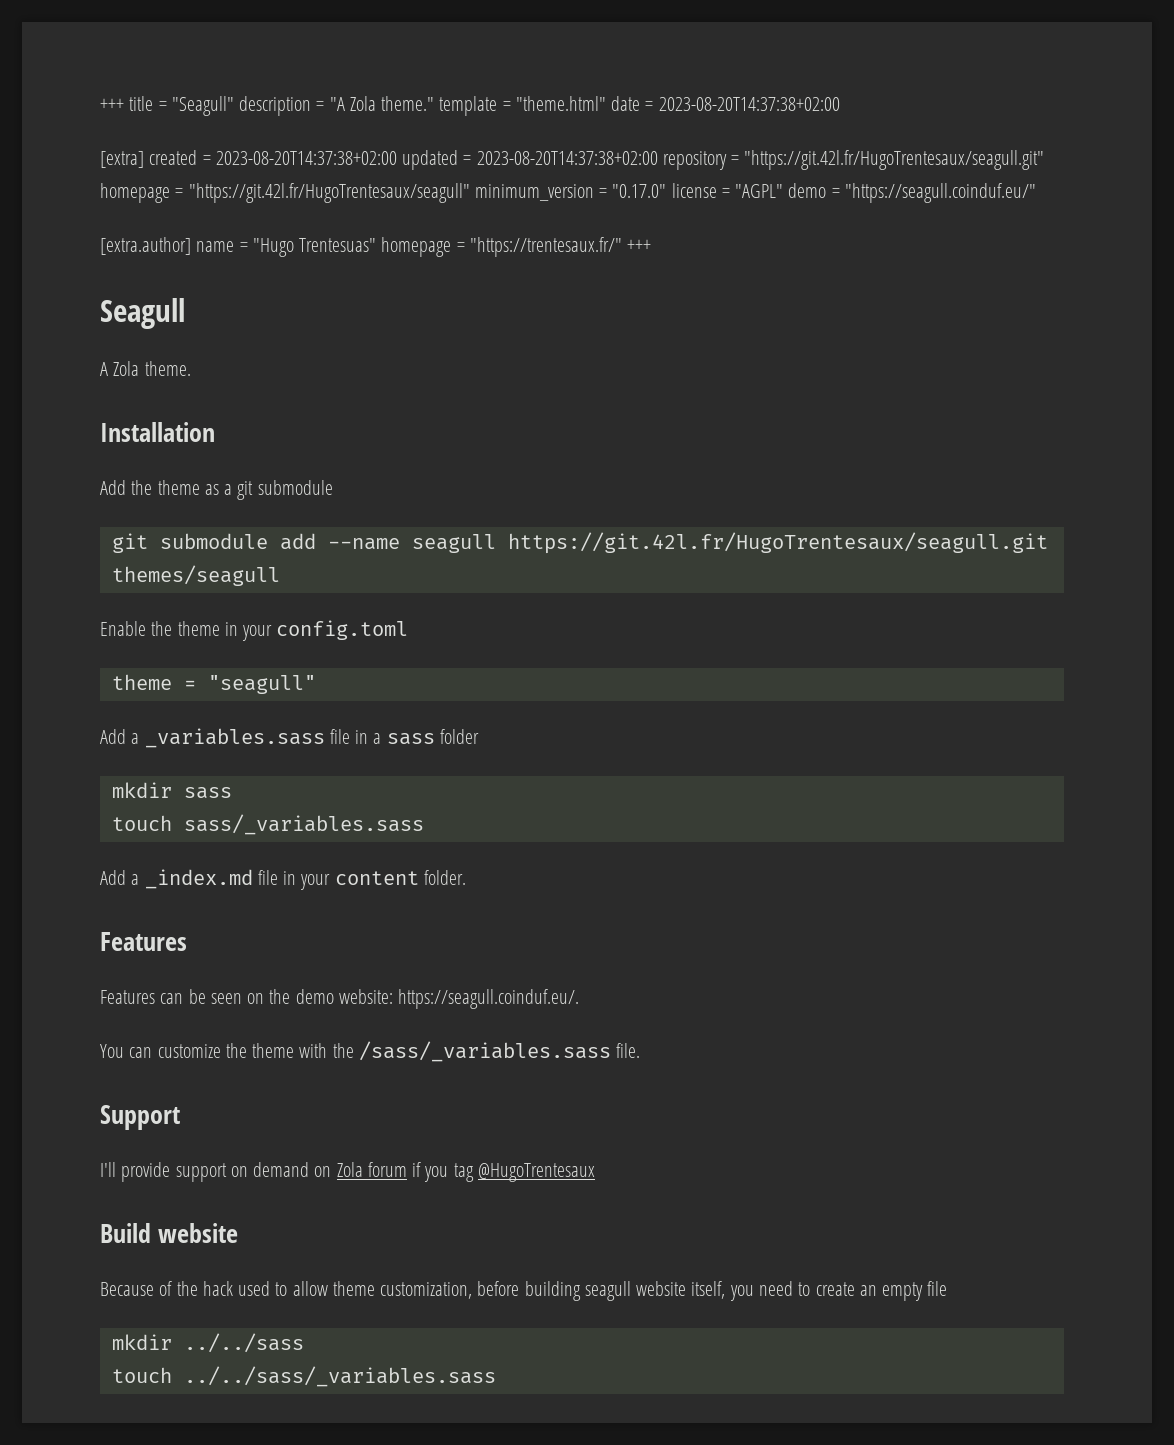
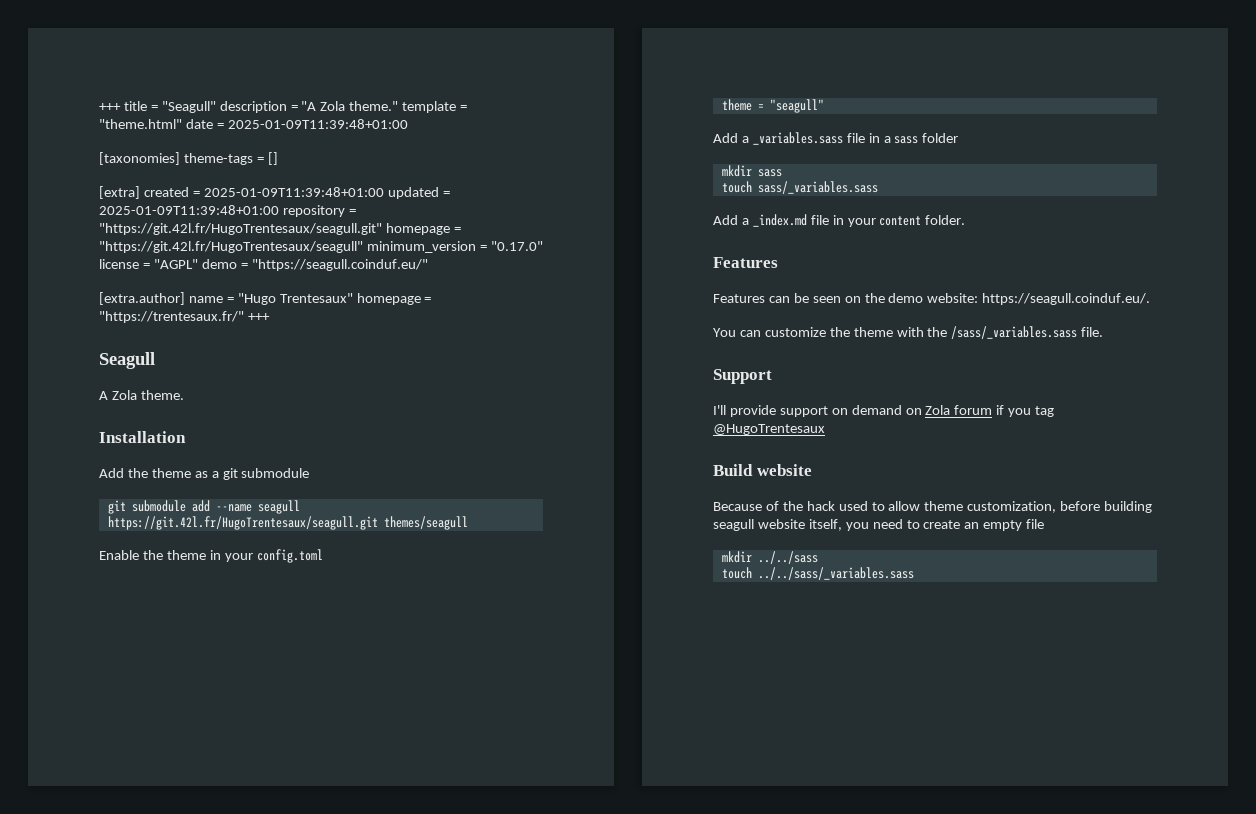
[658,97,840,111] 2023-08-20T14:37:38+02:00 -> [227,119,408,129] [99,152,278,165] 2025-01-09T11:39:48+01:00 // [taxonomies] theme-tags = []
[215,151,397,165] 2023-08-20T14:37:38+02:00 -> [203,187,384,197] 2025-01-09T11:39:48+01:00
[476,151,658,165] 2023-08-20T14:37:38+02:00 -> [99,205,279,215] 2025-01-09T11:39:48+01:00
[299,238,377,252] Trentesuas" -> [279,293,353,303] Trentesaux"

